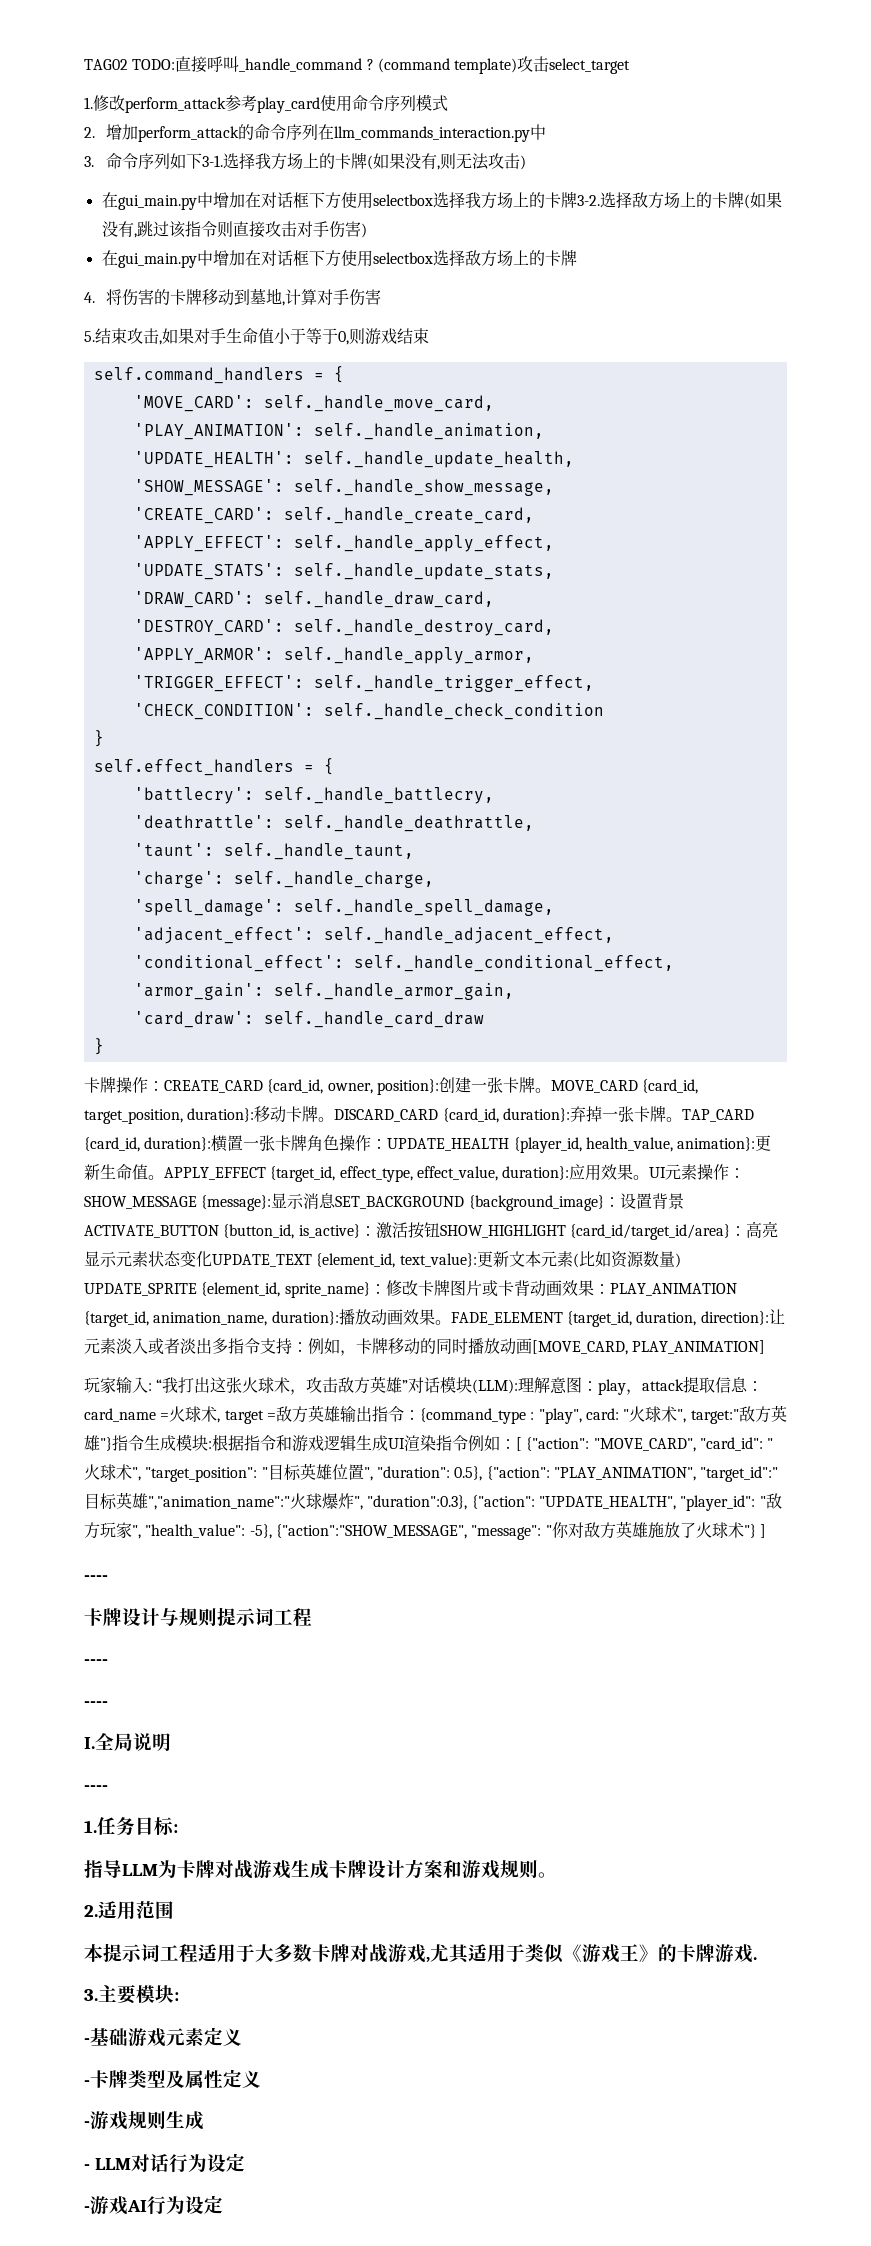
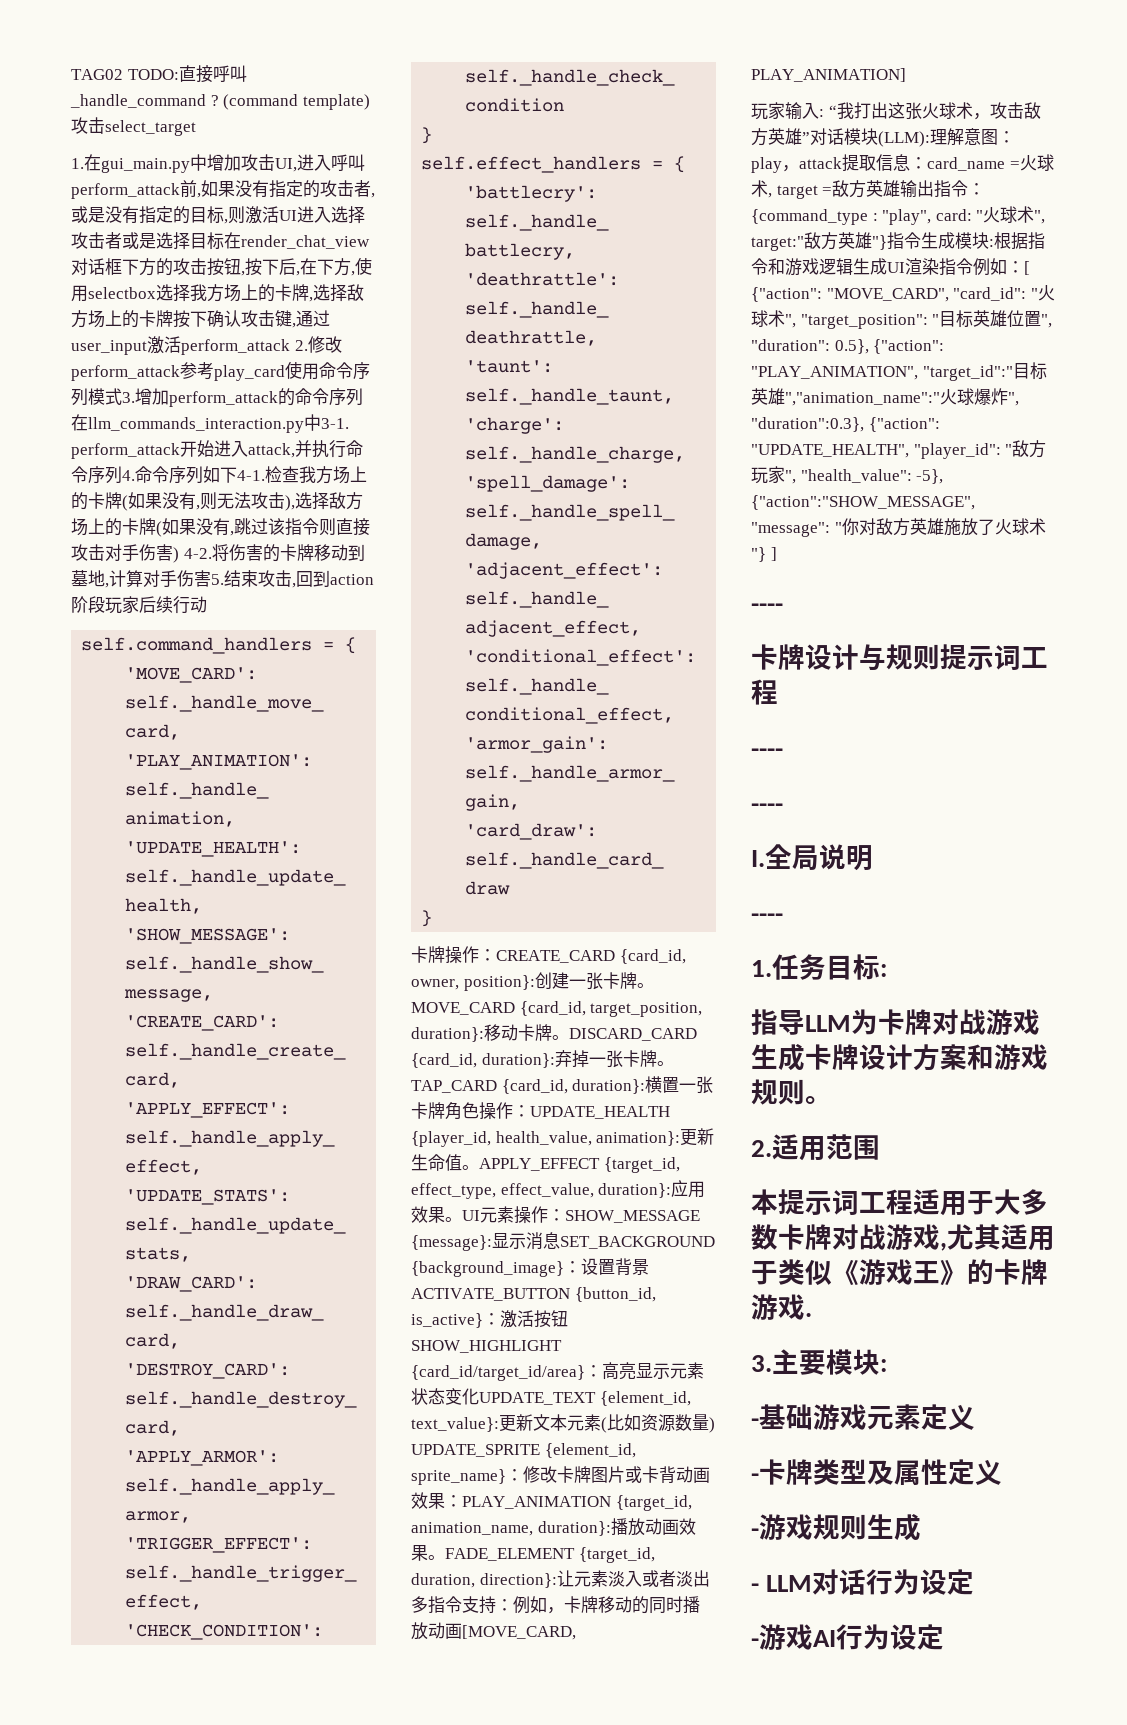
(93, 103) none -> [84,154,365,173] [71,180,375,199] [71,206,365,224] [71,232,370,250] [71,257,372,276] [71,284,364,302] [71,310,330,328] [71,336,308,355] 在gui_main.py中增加攻击UI,进入呼叫perform_attack前,如果没有指定的攻击者,或是没有指定的目标,则激活UI进入选择攻击者或是选择目标在render_chat_view对话框下方的攻击按钮,按下后,在下方,使用selectbox选择我方场上的卡牌,选择敌方场上的卡牌按下确认攻击键,通过user_input激活perform_attack 2.
[84,127,95,138] // 2. -> [122,392,135,403] 3.
[84,156,94,167] // 3. -> [321,418,349,429] [71,440,363,459] [71,466,135,484] 3-1. perform_attack开始进入attack,并执行命令序列4.
[202,153,256,169] 3-1.选择 -> [237,466,299,483] 4-1.检查
[520,155,527,170] [101,192,600,210] ) // 在gui_main.py中增加在对话框下方使用selectbox选择我方场上的卡牌3-2. -> [285,495,295,511] ),
[101,250,577,268] [84,292,95,303] // 在gui_main.py中增加在对话框下方使用selectbox选择敌方场上的卡牌 // 4. -> [183,548,212,559] 4-2.
(382, 297) // -> (211, 578) none
[162,328,429,345] 如果对手生命值小于等于0,则游戏结束 -> [296,570,374,587] [71,596,207,614] 回到action阶段玩家后续行动

